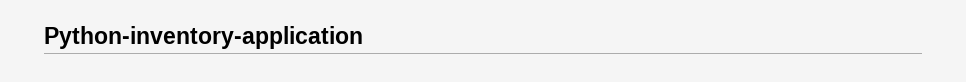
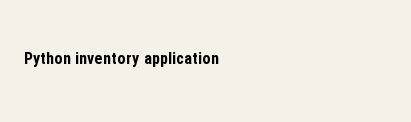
[44,26,363,49] Python-inventory-application -> [24,52,219,67] Python inventory application

